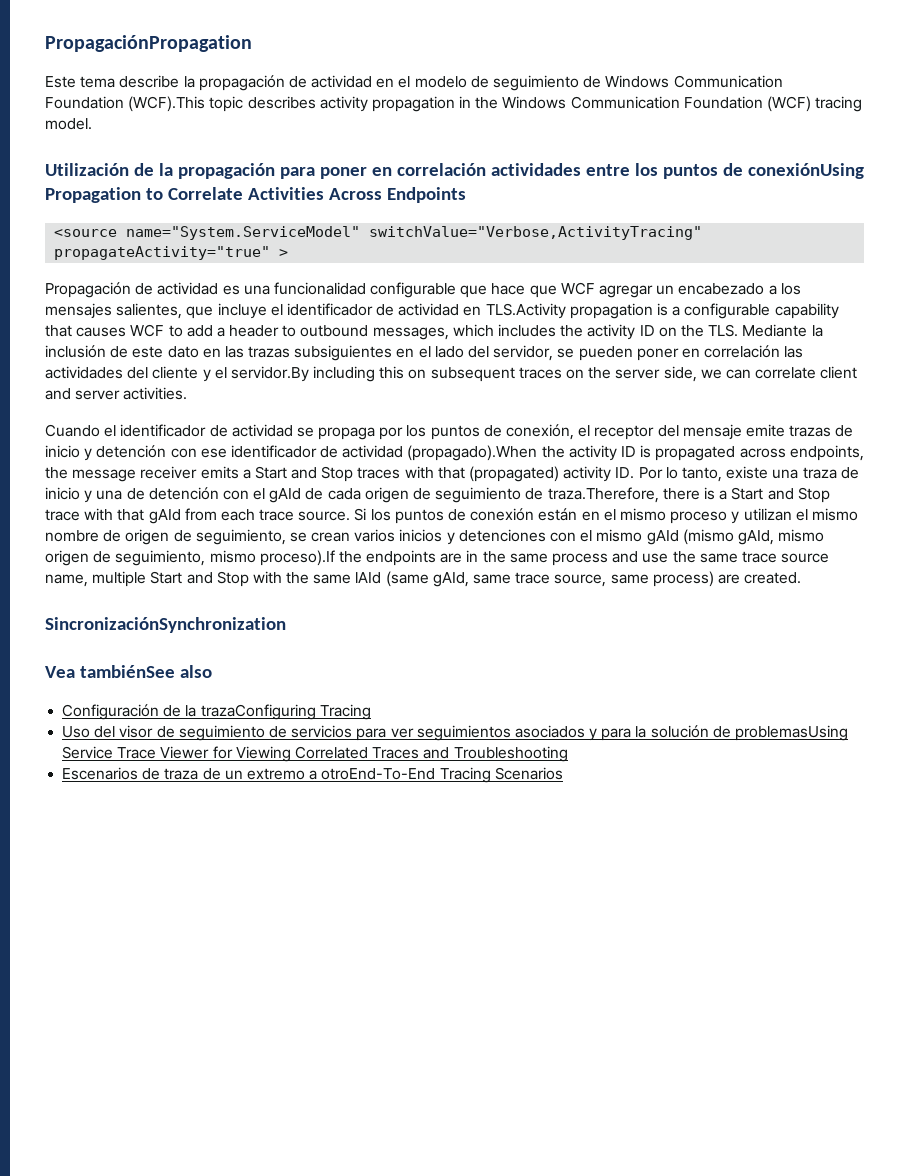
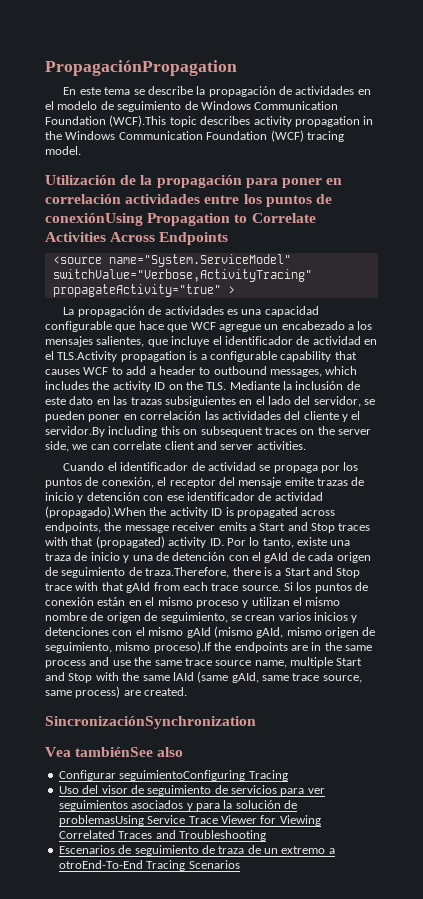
[45,76,116,88] Este tema -> [63,87,145,95] En este tema se
[311,75,373,88] actividad -> [295,86,355,95] actividades
[45,282,219,298] Propagación de actividad -> [63,306,224,317] La propagación de actividades
[273,282,366,295] funcionalidad -> [264,306,319,317] capacidad
[599,285,654,298] agregar -> [218,324,261,332] agregue
(482, 311) none -> [45,351,54,360] el
[62,704,316,720] Configuración de la trazaConfiguring -> [58,770,246,781] Configurar seguimientoConfiguring
(161, 774) none -> [134,845,215,856] seguimiento de

